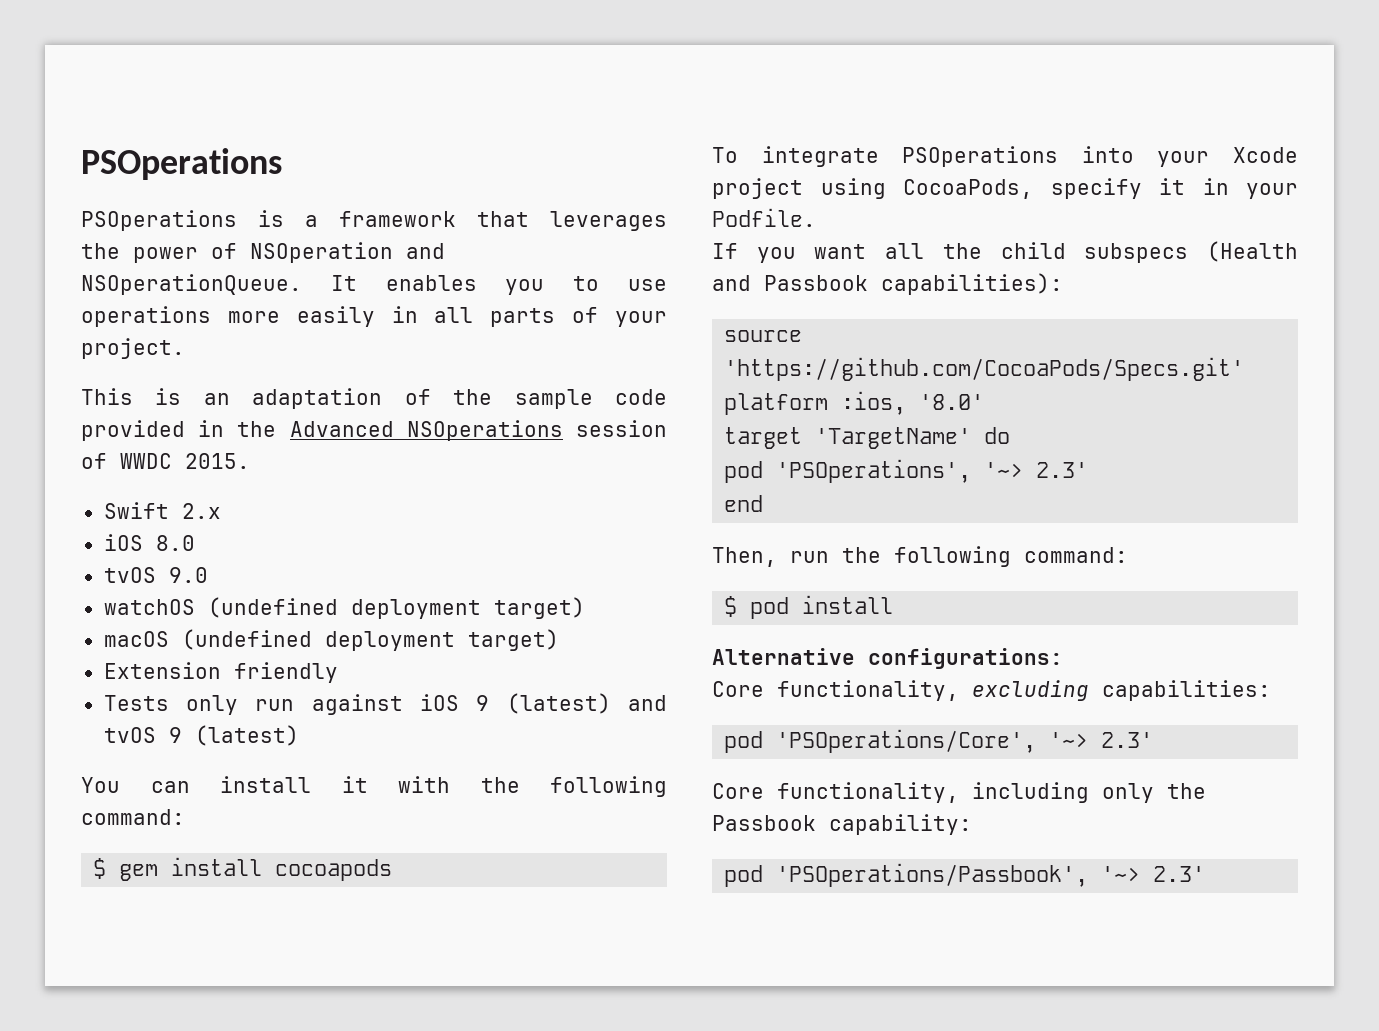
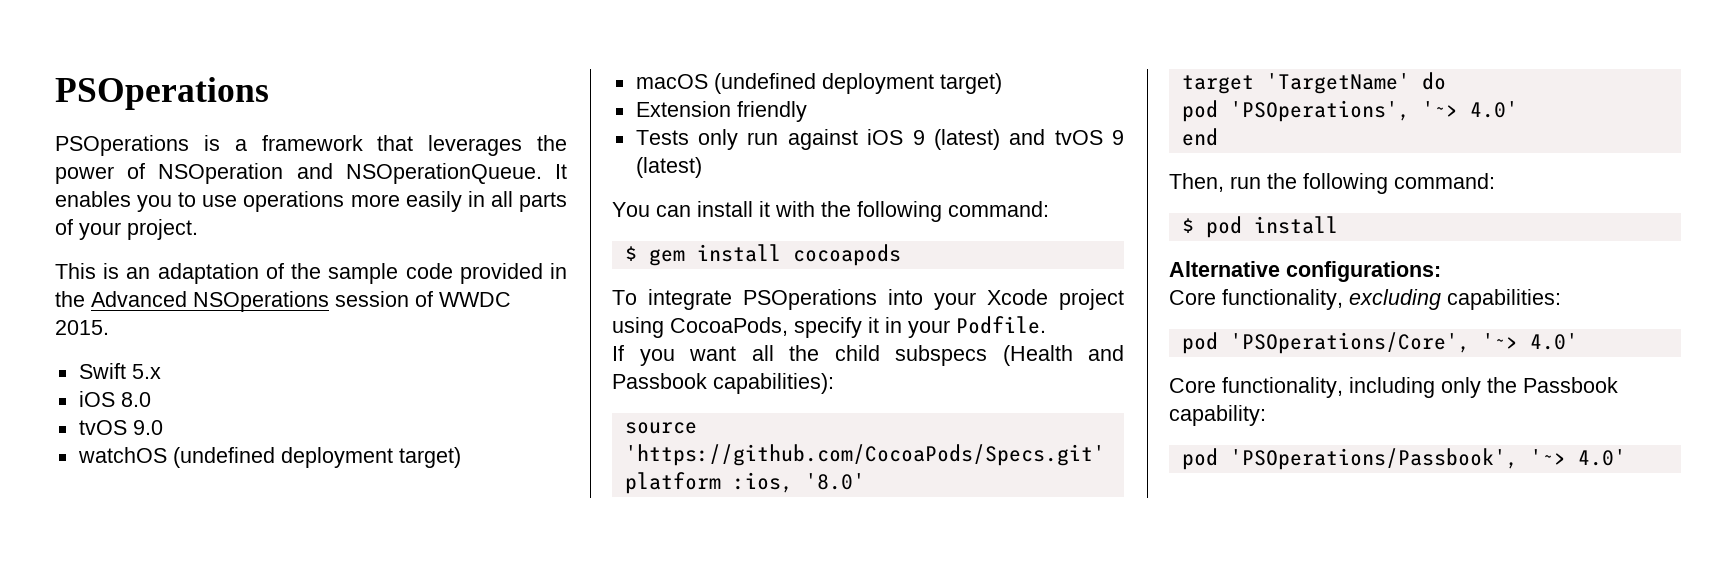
[181,503,221,519] 2.x -> [131,364,161,379] 5.x
[1036,462,1089,478] 2.3' -> [1469,101,1518,118] 4.0'
[1101,732,1154,748] 2.3' -> [1529,333,1578,350] 4.0'
[1153,866,1206,882] 2.3' -> [1577,449,1626,466] 4.0'

